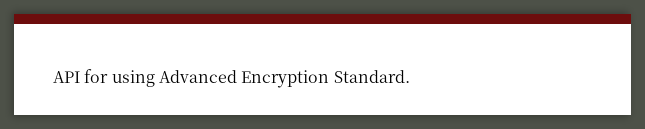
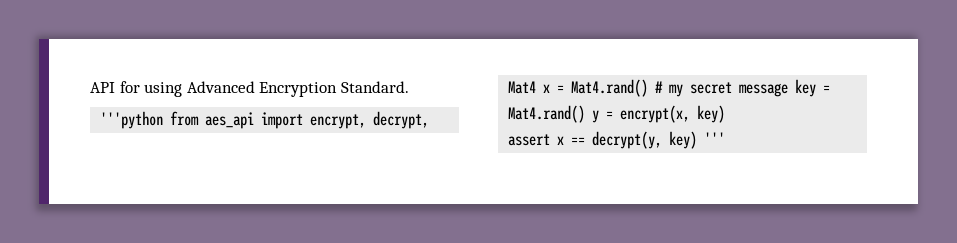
(410, 76) none -> [100,111,430,129] [508,79,831,97] [508,105,726,123] [508,131,726,149] // '''python from aes_api import encrypt, decrypt, Mat4 x = Mat4.rand() # my secret message key = Mat4.rand() y = encrypt(x, key) // assert x == decrypt(y, key) '''

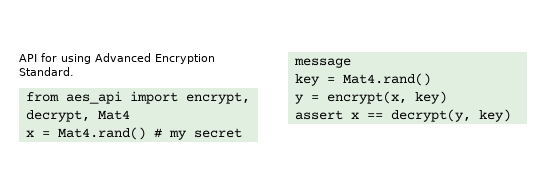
[100,111,164,129] '''python -> (74, 71) none
(537, 87) none -> (130, 115) //
(789, 90) none -> (351, 63) //
(586, 114) none -> (431, 79) //
[704,132,726,145] ''' -> (511, 115) none

